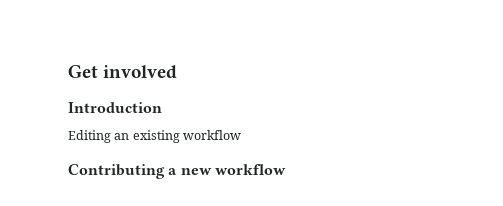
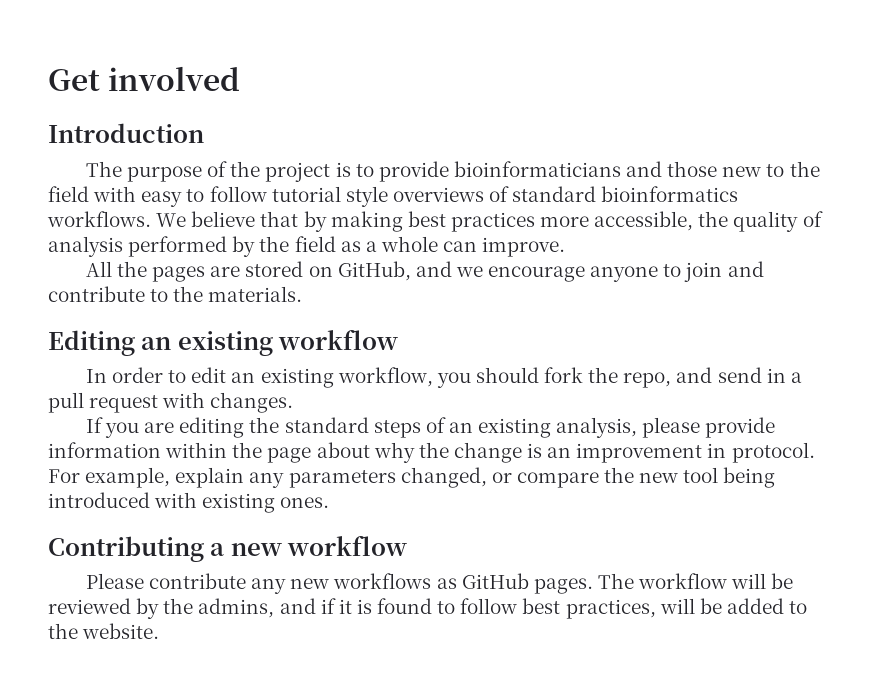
[68,130,242,143] [68,164,286,179] Editing an existing workflow // Contributing a new workflow -> [85,161,820,182] [48,186,739,207] [47,211,823,232] [48,236,566,257] [85,261,764,282] [48,286,303,302] [48,329,399,356] [85,367,802,388] [48,392,294,413] [85,417,776,438] [48,442,815,463] [48,467,776,488] [48,492,330,513] [48,535,408,562] [85,573,794,594] [48,598,808,619] [48,623,160,639] The purpose of the project is to provide bioinformaticians and those new to the field with easy to follow tutorial style overviews of standard bioinformatics workflows. We believe that by making best practices more accessible, the quality of analysis performed by the field as a whole can improve. // All the pages are stored on GitHub, and we encourage anyone to join and contribute to the materials. // Editing an existing workflow // In order to edit an existing workflow, you should fork the repo, and send in a pull request with changes. // If you are editing the standard steps of an existing analysis, please provide information within the page about why the change is an improvement in protocol. For example, explain any parameters changed, or compare the new tool being introduced with existing ones. // Contributing a new workflow // Please contribute any new workflows as GitHub pages. The workflow will be reviewed by the admins, and if it is found to follow best practices, will be added to the website.

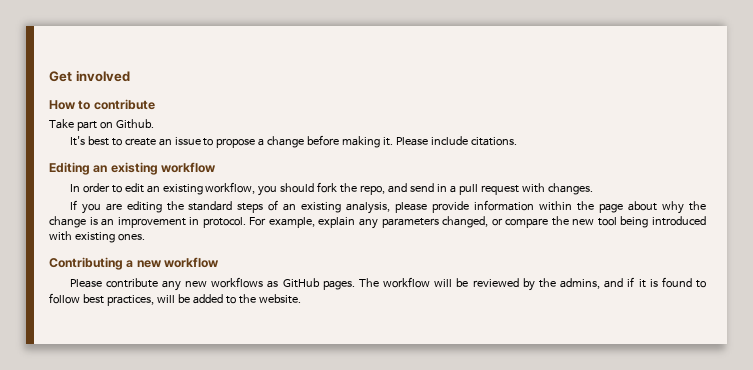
[48,123,204,143] [85,161,820,182] [48,186,739,207] [47,211,823,232] [48,236,566,257] [85,261,764,282] [48,286,303,302] Introduction // The purpose of the project is to provide bioinformaticians and those new to the field with easy to follow tutorial style overviews of standard bioinformatics workflows. We believe that by making best practices more accessible, the quality of analysis performed by the field as a whole can improve. // All the pages are stored on GitHub, and we encourage anyone to join and contribute to the materials. -> [49,99,155,110] [49,119,154,131] [69,135,518,148] How to contribute // Take part on Github. // It's best to create an issue to propose a change before making it. Please include citations.

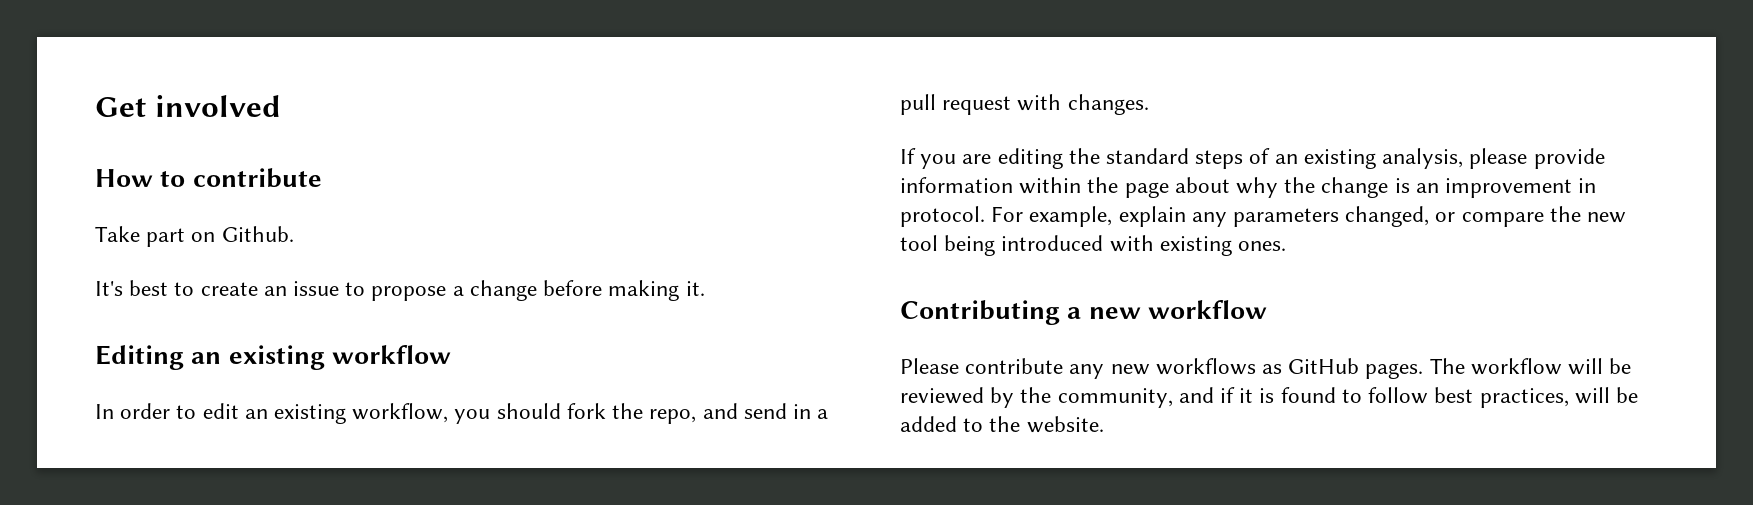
[396,136,518,146] Please include citations. -> (705, 288) none
[560,278,601,289] admins, -> [1057,388,1173,408] community,

